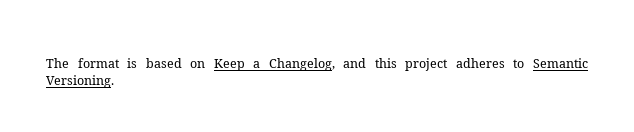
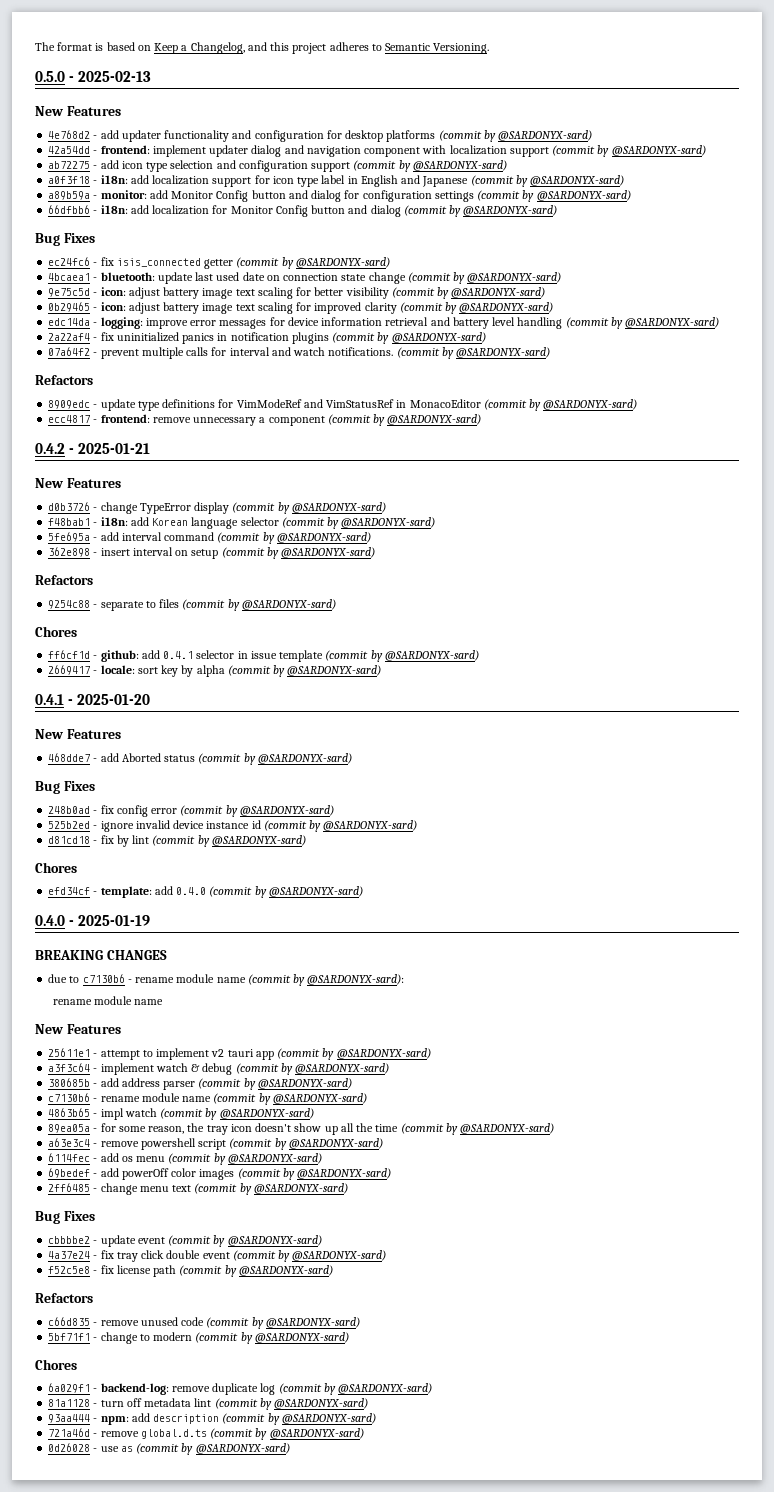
(114, 81) none -> [35,71,152,82] [35,106,121,116] [48,130,593,142] [48,145,706,157] [48,160,507,172] [48,175,625,187] [48,190,631,202] [48,205,558,217] [35,233,95,246] [48,257,390,269] [48,272,562,284] [48,287,546,299] [48,302,554,314] [48,317,720,329] [48,332,486,344] [48,347,551,359] [35,375,93,385] [48,399,638,411] [48,414,482,426] [35,443,151,454] [35,478,121,488] [48,502,386,514] [48,517,436,529] [48,532,371,544] [48,547,376,559] [35,575,93,585] [48,599,336,611] [35,626,77,637] [48,650,479,662] [48,665,382,677] [35,694,151,705] [35,729,121,739] [48,753,352,765] [35,781,95,794] [48,805,334,817] [48,820,418,832] [48,835,306,847] [35,862,77,873] [48,886,363,898] [35,915,151,926] [35,950,167,960] [48,974,405,986] [52,996,164,1005] [35,1024,121,1034] [48,1048,431,1060] [48,1063,390,1075] [48,1078,352,1090] [48,1093,367,1105] [48,1108,314,1120] [48,1123,555,1135] [48,1138,383,1150] [48,1153,322,1165] [48,1168,392,1180] [48,1183,348,1195] [35,1211,95,1224] [48,1235,322,1247] [48,1250,387,1262] [48,1265,333,1277] [35,1293,93,1303] [48,1317,360,1329] [48,1332,349,1344] [35,1359,77,1370] [48,1383,433,1395] [48,1398,369,1410] [48,1413,376,1425] [48,1428,364,1440] [48,1443,290,1455] // 0.5.0 - 2025-02-13 // New Features // 4e768d2 - add updater functionality and configuration for desktop platforms (commit by @SARDONYX-sard) // 42a54dd - frontend: implement updater dialog and navigation component with localization support (commit by @SARDONYX-sard) // ab72275 - add icon type selection and configuration support (commit by @SARDONYX-sard) // a0f3f18 - i18n: add localization support for icon type label in English and Japanese (commit by @SARDONYX-sard) // a89b59a - monitor: add Monitor Config button and dialog for configuration settings (commit by @SARDONYX-sard) // 66dfbb6 - i18n: add localization for Monitor Config button and dialog (commit by @SARDONYX-sard) // Bug Fixes // ec24fc6 - fix isis_connected getter (commit by @SARDONYX-sard) // 4bcaea1 - bluetooth: update last used date on connection state change (commit by @SARDONYX-sard) // 9e75c5d - icon: adjust battery image text scaling for better visibility (commit by @SARDONYX-sard) // 0b29465 - icon: adjust battery image text scaling for improved clarity (commit by @SARDONYX-sard) // edc14da - logging: improve error messages for device information retrieval and battery level handling (commit by @SARDONYX-sard) // 2a22af4 - fix uninitialized panics in notification plugins (commit by @SARDONYX-sard) // 07a64f2 - prevent multiple calls for interval and watch notifications. (commit by @SARDONYX-sard) // Refactors // 8909edc - update type definitions for VimModeRef and VimStatusRef in MonacoEditor (commit by @SARDONYX-sard) // ecc4817 - frontend: remove unnecessary a component (commit by @SARDONYX-sard) // 0.4.2 - 2025-01-21 // New Features // d0b3726 - change TypeError display (commit by @SARDONYX-sard) // f48bab1 - i18n: add Korean language selector (commit by @SARDONYX-sard) // 5fe695a - add interval command (commit by @SARDONYX-sard) // 362e898 - insert interval on setup (commit by @SARDONYX-sard) // Refactors // 9254c88 - separate to files (commit by @SARDONYX-sard) // Chores // ff6cf1d - github: add 0.4.1 selector in issue template (commit by @SARDONYX-sard) // 2669417 - locale: sort key by alpha (commit by @SARDONYX-sard) // 0.4.1 - 2025-01-20 // New Features // 468dde7 - add Aborted status (commit by @SARDONYX-sard) // Bug Fixes // 248b0ad - fix config error (commit by @SARDONYX-sard) // 525b2ed - ignore invalid device instance id (commit by @SARDONYX-sard) // d81cd18 - fix by lint (commit by @SARDONYX-sard) // Chores // efd34cf - template: add 0.4.0 (commit by @SARDONYX-sard) // 0.4.0 - 2025-01-19 // BREAKING CHANGES // due to c7130b6 - rename module name (commit by @SARDONYX-sard): // rename module name // New Features // 25611e1 - attempt to implement v2 tauri app (commit by @SARDONYX-sard) // a3f3c64 - implement watch & debug (commit by @SARDONYX-sard) // 380685b - add address parser (commit by @SARDONYX-sard) // c7130b6 - rename module name (commit by @SARDONYX-sard) // 4863b65 - impl watch (commit by @SARDONYX-sard) // 89ea05a - for some reason, the tray icon doesn't show up all the time (commit by @SARDONYX-sard) // a63e3c4 - remove powershell script (commit by @SARDONYX-sard) // 6114fec - add os menu (commit by @SARDONYX-sard) // 69bedef - add powerOff color images (commit by @SARDONYX-sard) // 2ff6485 - change menu text (commit by @SARDONYX-sard) // Bug Fixes // cbbbbe2 - update event (commit by @SARDONYX-sard) // 4a37e24 - fix tray click double event (commit by @SARDONYX-sard) // f52c5e8 - fix license path (commit by @SARDONYX-sard) // Refactors // c66d835 - remove unused code (commit by @SARDONYX-sard) // 5bf71f1 - change to modern (commit by @SARDONYX-sard) // Chores // 6a029f1 - backend-log: remove duplicate log (commit by @SARDONYX-sard) // 81a1128 - turn off metadata lint (commit by @SARDONYX-sard) // 93aa444 - npm: add description (commit by @SARDONYX-sard) // 721a46d - remove global.d.ts (commit by @SARDONYX-sard) // 0d26028 - use as (commit by @SARDONYX-sard)

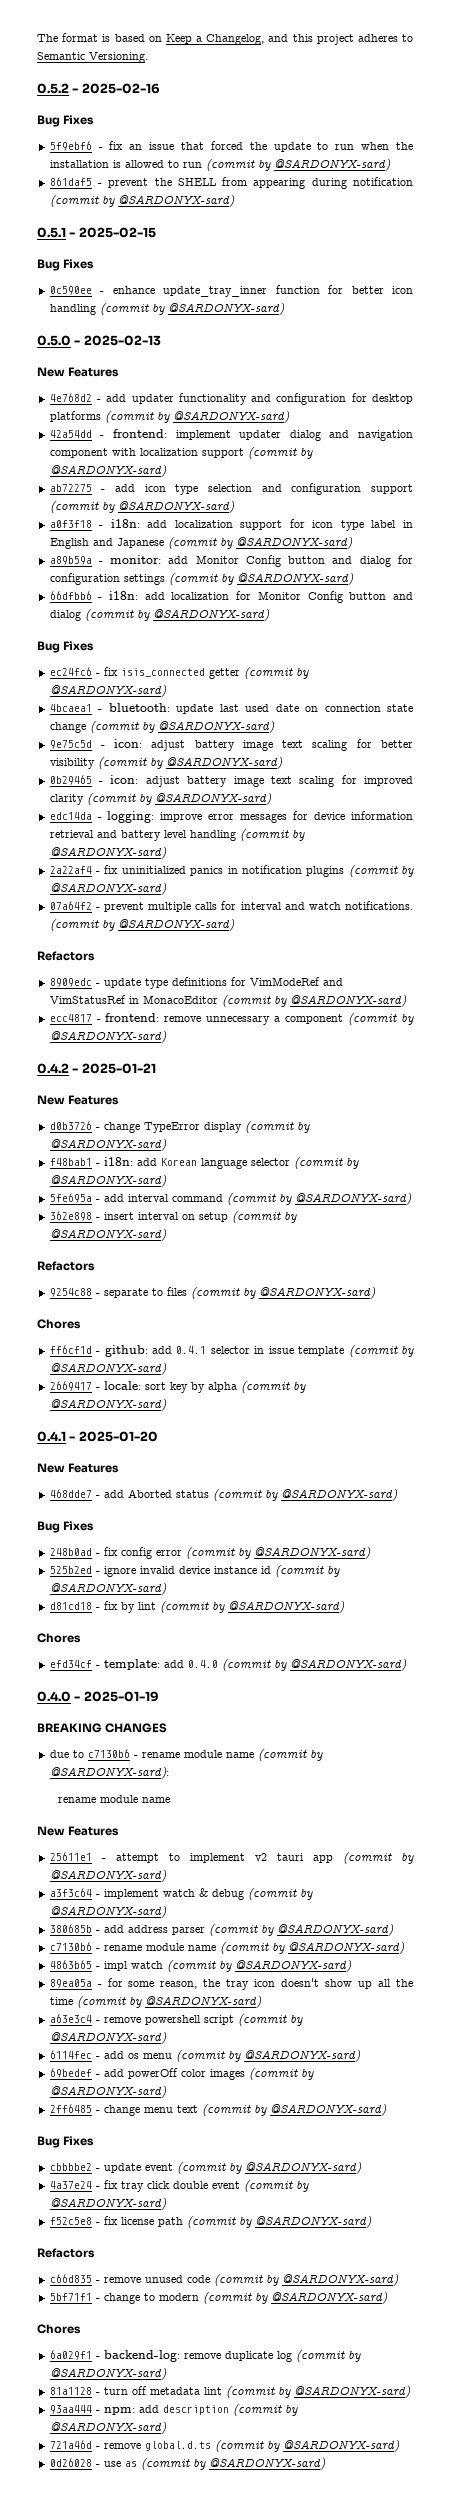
(490, 48) none -> [37,83,160,94] [37,115,95,127] [49,141,414,152] [49,159,391,171] [49,177,413,189] [49,195,235,207] [37,227,156,238] [37,259,95,271] [49,285,414,297] [49,303,285,315] // 0.5.2 - 2025-02-16 // Bug Fixes // 5f9ebf6 - fix an issue that forced the update to run when the installation is allowed to run (commit by @SARDONYX-sard) // 861daf5 - prevent the SHELL from appearing during notification (commit by @SARDONYX-sard) // 0.5.1 - 2025-02-15 // Bug Fixes // 0c590ee - enhance update_tray_inner function for better icon handling (commit by @SARDONYX-sard)

